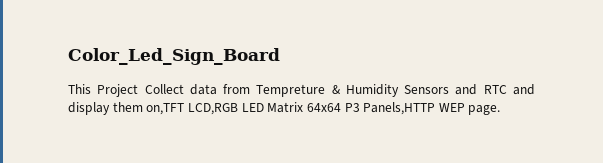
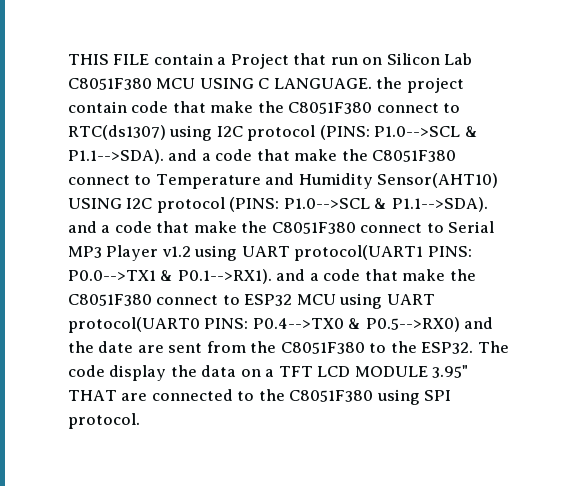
[68,48,280,65] [68,84,535,97] [68,102,501,115] Color_Led_Sign_Board // This Project Collect data from Tempreture & Humidity Sensors and RTC and display them on,TFT LCD,RGB LED Matrix 64x64 P3 Panels,HTTP WEP page. -> [68,53,473,69] [68,77,464,93] [68,101,461,114] [68,125,478,141] [68,149,457,164] [68,173,499,189] [68,197,488,213] [68,221,495,234] [68,245,472,261] [68,269,476,284] [68,293,435,309] [68,317,494,333] [68,341,509,354] [68,365,469,381] [68,389,452,405] [68,413,140,429] THIS FILE contain a Project that run on Silicon Lab C8051F380 MCU USING C LANGUAGE. the project contain code that make the C8051F380 connect to RTC(ds1307) using I2C protocol (PINS: P1.0-->SCL & P1.1-->SDA). and a code that make the C8051F380 connect to Temperature and Humidity Sensor(AHT10) USING I2C protocol (PINS: P1.0-->SCL & P1.1-->SDA). and a code that make the C8051F380 connect to Serial MP3 Player v1.2 using UART protocol(UART1 PINS: P0.0-->TX1 & P0.1-->RX1). and a code that make the C8051F380 connect to ESP32 MCU using UART protocol(UART0 PINS: P0.4-->TX0 & P0.5-->RX0) and the date are sent from the C8051F380 to the ESP32. The code display the data on a TFT LCD MODULE 3.95" THAT are connected to the C8051F380 using SPI protocol.

